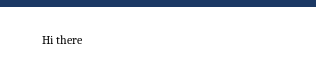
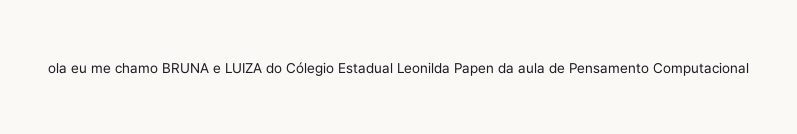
[42,35,84,44] Hi there -> [47,62,749,76] ola eu me chamo BRUNA e LUIZA do Cólegio Estadual Leonilda Papen da aula de Pensamento Computacional

